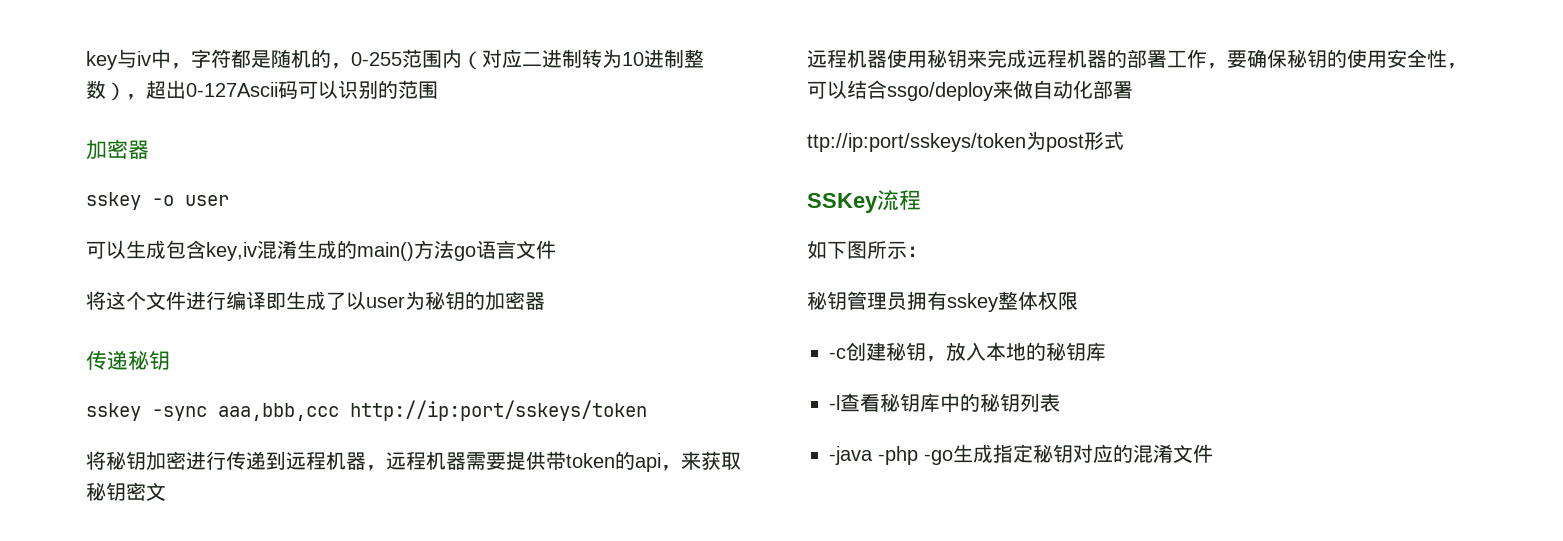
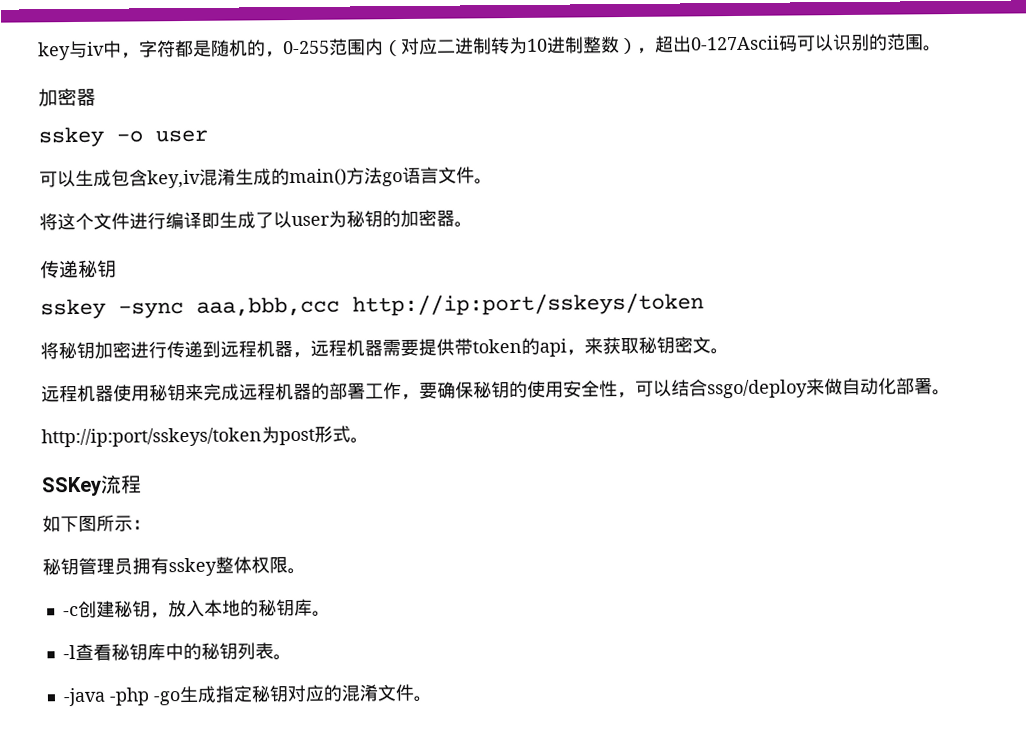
(438, 90) none -> [923,45,942,52] 。
(556, 249) none -> [474,178,493,185] 。
(545, 301) none -> [454,221,473,228] 。
(166, 491) none -> [710,348,729,355] 。
[807,133,1026,152] // ttp://ip:port/sskeys/token -> [932,389,951,396] [41,427,262,448] 。 // http://ip:port/sskeys/token
(1124, 140) none -> [350,437,369,444] 。
(1078, 301) none -> [287,567,306,575] 。
(1106, 351) none -> [311,610,331,617] 。
(1060, 402) none -> [272,654,292,661] 。
(1213, 453) none -> [412,695,433,702] 。

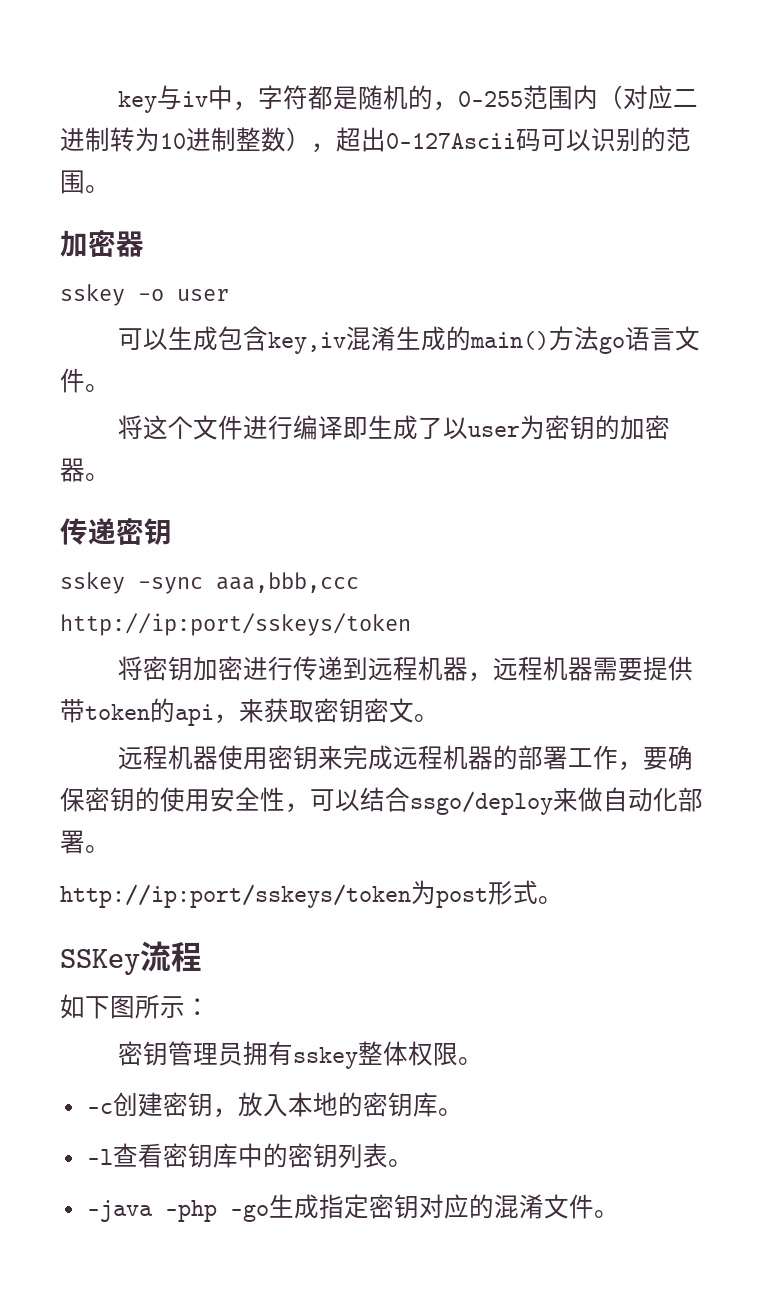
[346,210,365,228] 秘 -> [545,415,571,440] 密
[77,259,98,278] 秘 -> [116,518,144,545] 密
[58,341,77,360] 秘 -> [143,656,169,681] 密
[638,336,657,354] 秘 -> [314,698,339,723] 密
[149,384,168,402] 秘 -> [268,745,294,770] 密
[473,381,492,399] 秘 -> [85,787,110,812] 密
[42,558,61,576] 秘 -> [118,1041,144,1066] 密
[113,600,133,618] 秘 -> [162,1092,188,1117] 密
[257,599,277,617] 秘 -> [362,1092,388,1117] 密
[110,643,130,661] 秘 -> [162,1143,188,1168] 密
[200,642,220,660] 秘 -> [287,1143,313,1168] 密
[250,685,271,703] 秘 -> [368,1194,394,1219] 密

